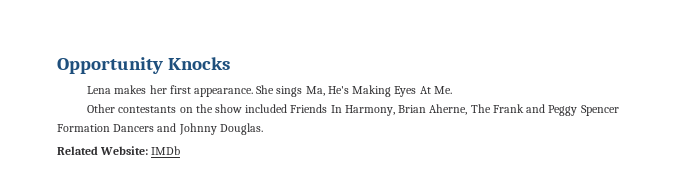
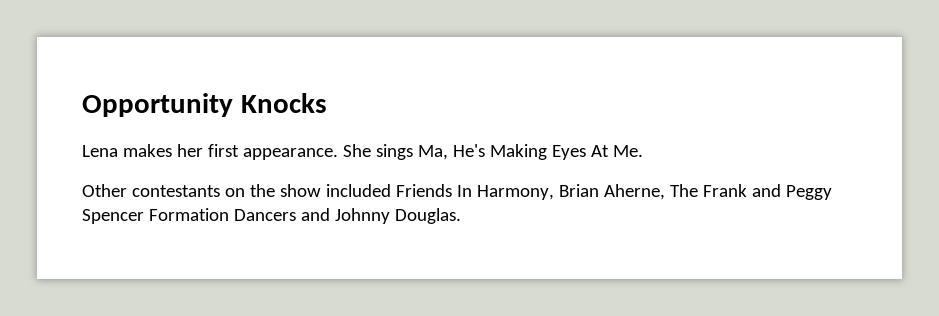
[57,146,181,155] // Related Website: IMDb -> (461, 216) none

